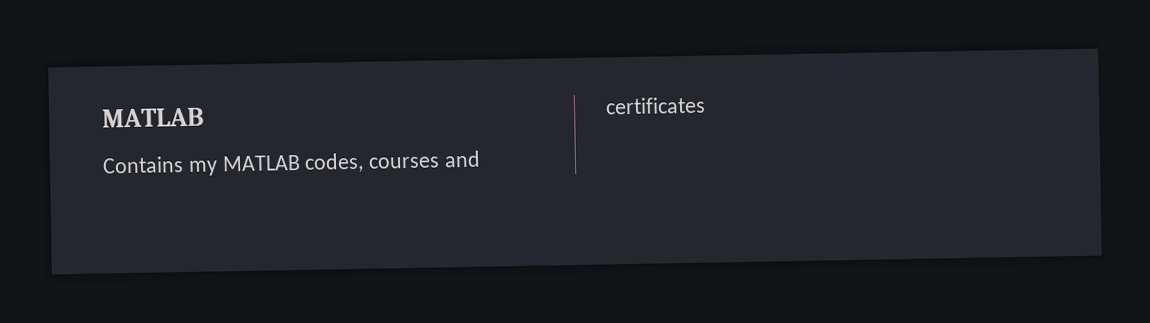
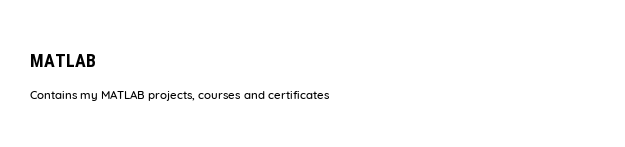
[304,152,365,173] codes, -> [148,91,196,101] projects,

